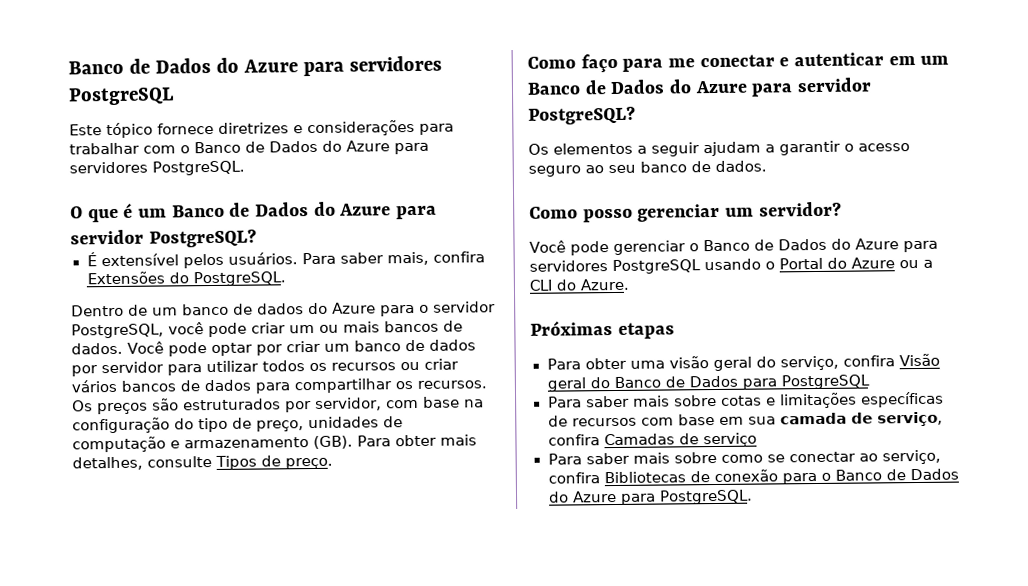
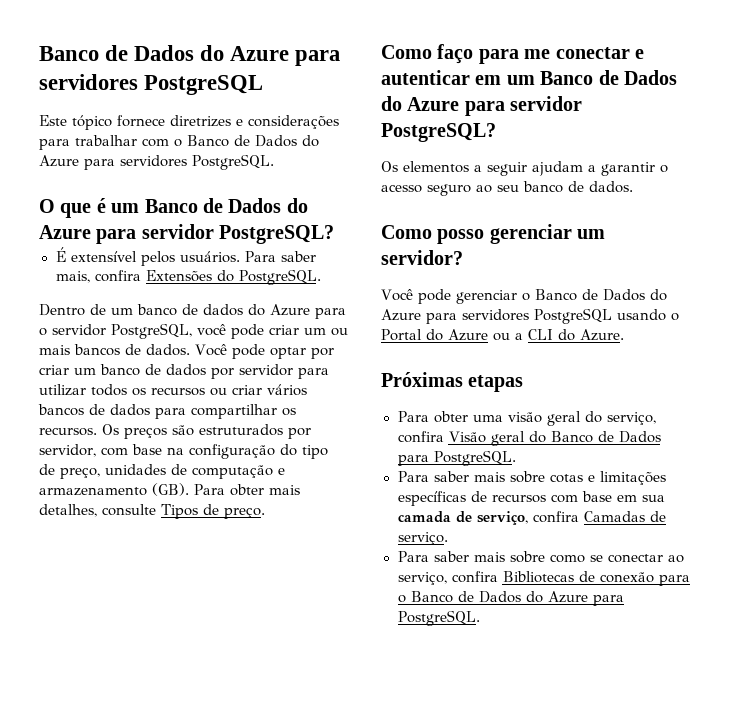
[780,374,870,390] PostgreSQL -> [433,450,516,466] PostgreSQL.
[702,432,757,448] serviço -> [397,532,448,545] serviço.

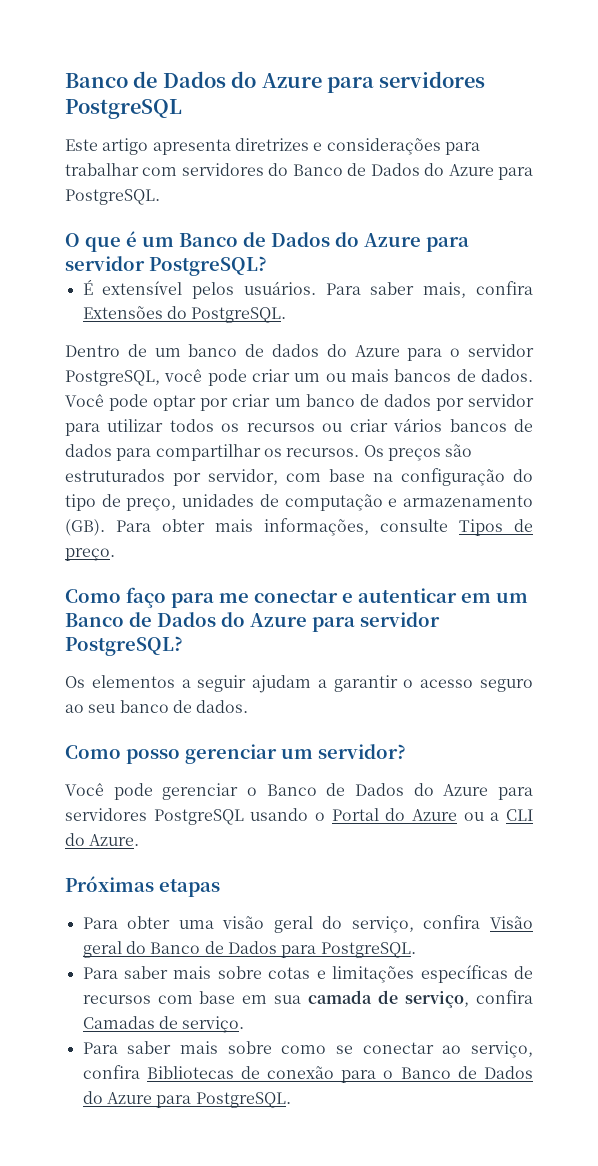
[72,115,165,130] tópico fornece -> [102,138,231,155] artigo apresenta
[174,135,319,147] [39,155,187,170] o Banco de Dados do Azure para servidores -> [181,163,534,180] servidores do Banco de Dados do Azure para
[39,504,97,517] detalhes, -> [264,518,369,536] informações,

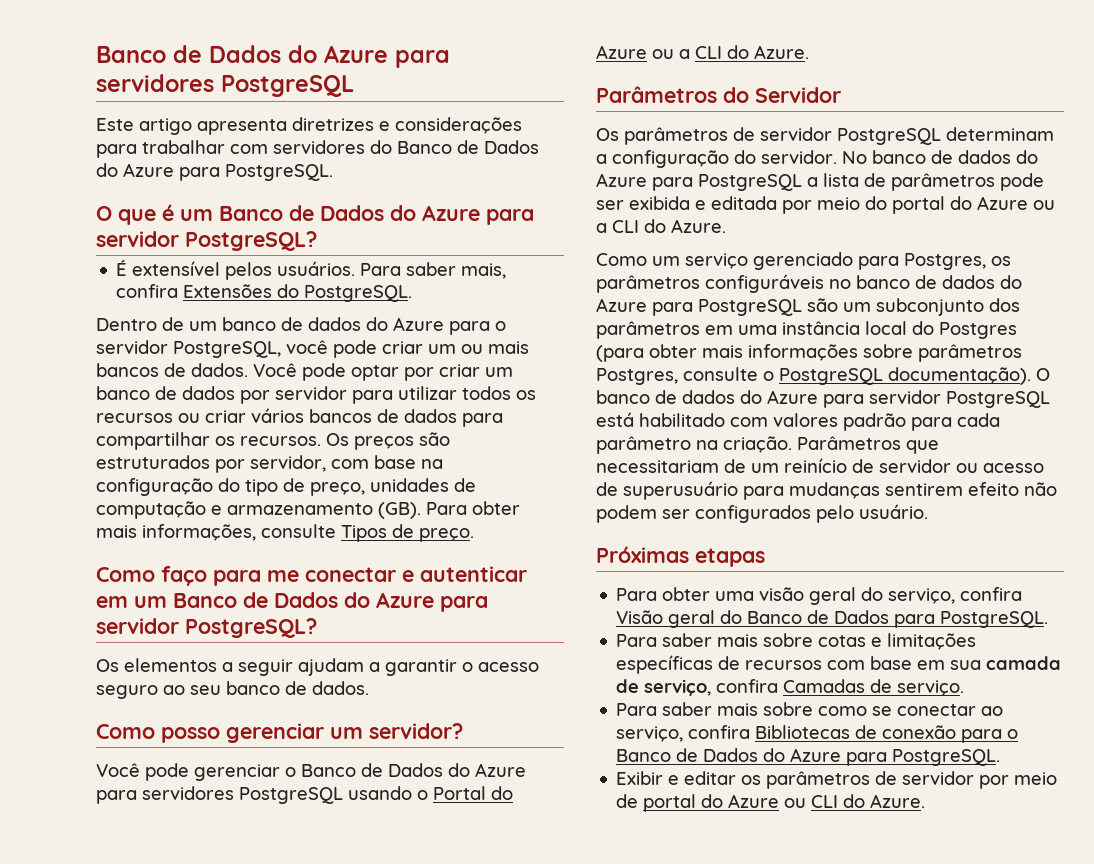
(140, 840) none -> [596,86,841,103] [596,127,1054,145] [596,150,1038,168] [596,173,1044,191] [596,196,1055,214] [596,219,726,233] [596,252,1011,270] [596,274,1022,293] [596,298,1020,316] [596,321,1017,339] [596,344,1022,362] [596,367,1050,385] [596,390,1050,408] [596,412,1000,431] [596,436,939,454] [596,458,1044,473] [596,481,1057,500] [596,504,928,523] // Parâmetros do Servidor // Os parâmetros de servidor PostgreSQL determinam a configuração do servidor. No banco de dados do Azure para PostgreSQL a lista de parâmetros pode ser exibida e editada por meio do portal do Azure ou a CLI do Azure. // Como um serviço gerenciado para Postgres, os parâmetros configuráveis no banco de dados do Azure para PostgreSQL são um subconjunto dos parâmetros em uma instância local do Postgres (para obter mais informações sobre parâmetros Postgres, consulte o PostgreSQL documentação). O banco de dados do Azure para servidor PostgreSQL está habilitado com valores padrão para cada parâmetro na criação. Parâmetros que necessitariam de um reinício de servidor ou acesso de superusuário para mudanças sentirem efeito não podem ser configurados pelo usuário.
(291, 1100) none -> [616,771,1058,789] [616,794,926,812] // Exibir e editar os parâmetros de servidor por meio de portal do Azure ou CLI do Azure.

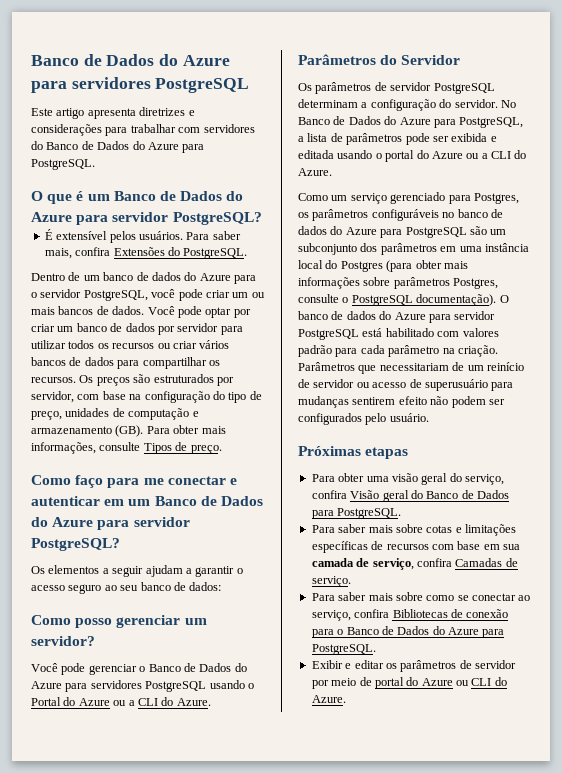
[312,681,369,695] dados. -> [189,582,222,591] dados:
[872,150,1038,164] [596,173,802,191] banco de dados do Azure para PostgreSQL -> [298,116,524,128] Banco de Dados do Azure para PostgreSQL,
[782,196,887,214] por meio do -> [337,150,382,159] usando o

